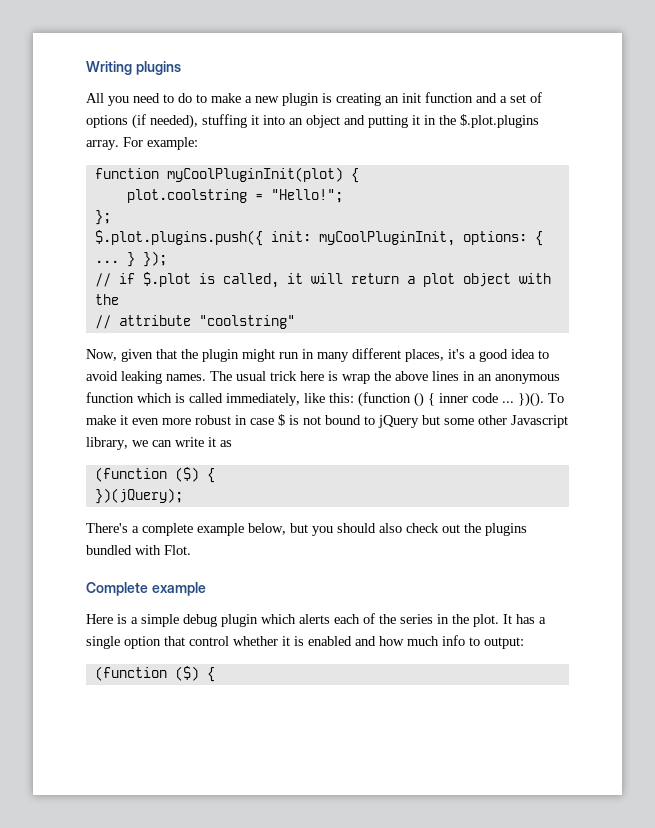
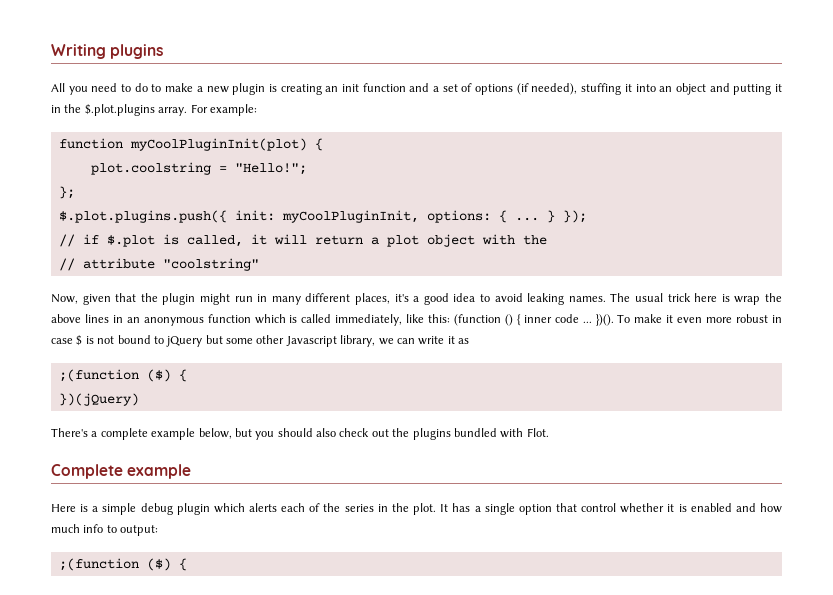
[94,467,167,482] (function -> [58,369,139,382] ;(function
[94,488,183,504] })(jQuery); -> [58,393,139,406] })(jQuery)
[94,666,167,681] (function -> [58,558,139,571] ;(function

